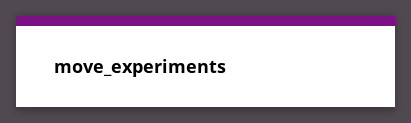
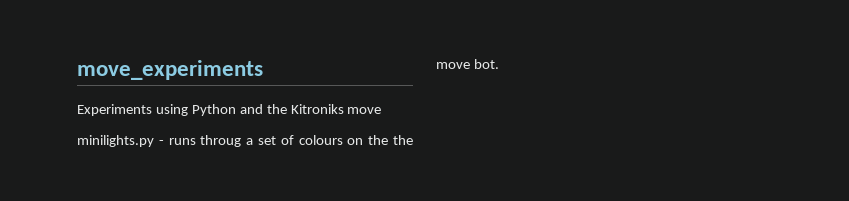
(226, 68) none -> [77,104,382,116] [77,135,414,147] [436,59,499,69] // Experiments using Python and the Kitroniks move // minilights.py - runs throug a set of colours on the the move bot.

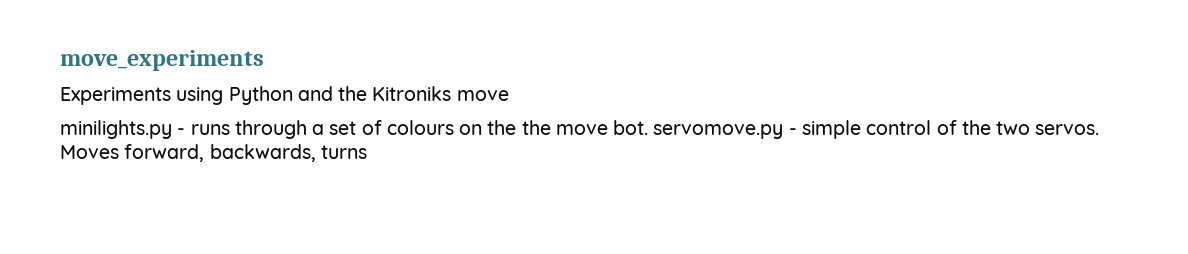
[200,135,242,147] throug -> [234,120,307,139] through
(499, 64) none -> [653,120,1100,139] [60,144,367,162] servomove.py - simple control of the two servos. Moves forward, backwards, turns

